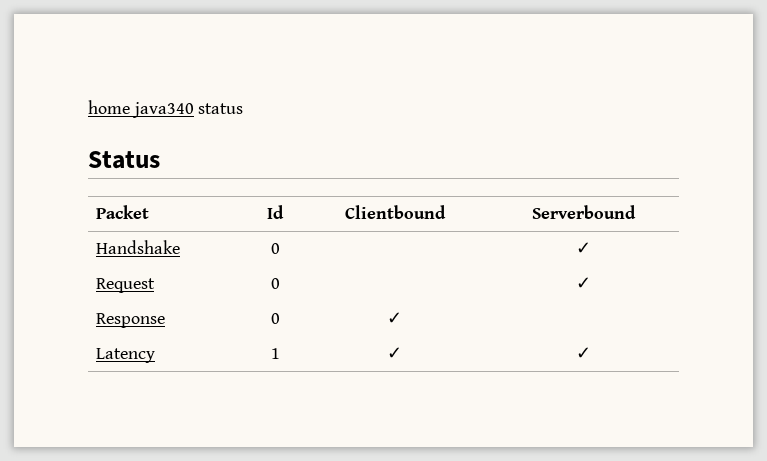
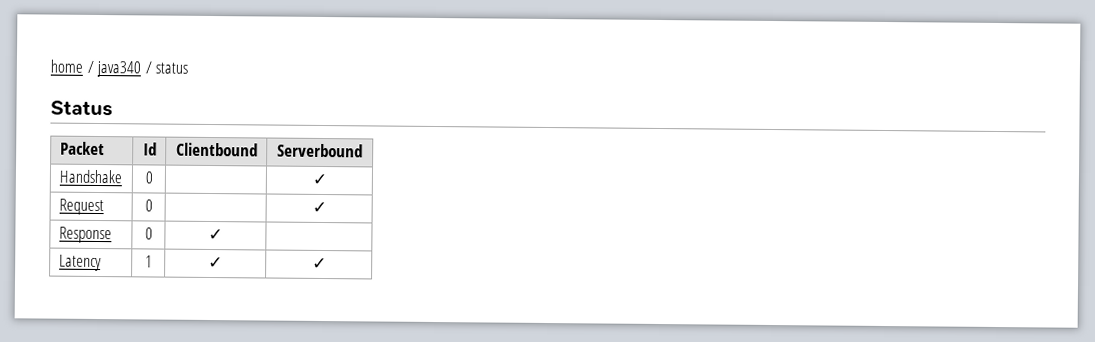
[131,102,194,118] java340 -> [86,60,152,78] / java340 /

